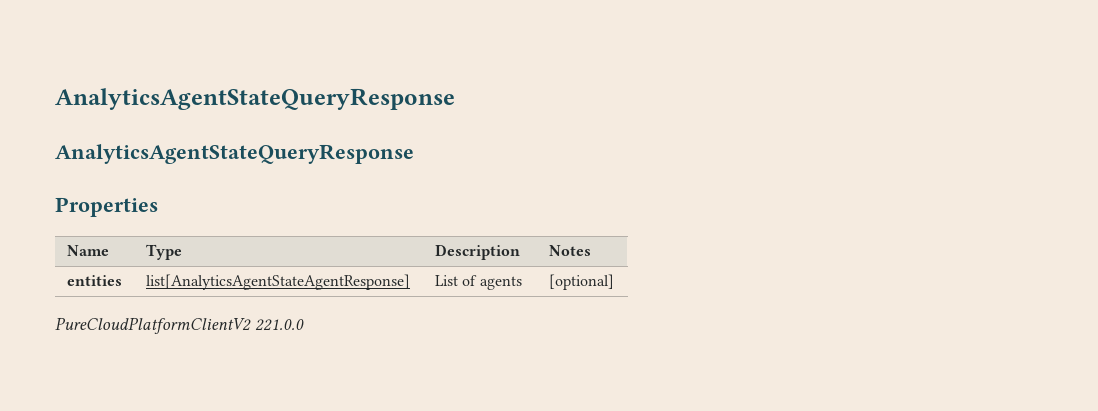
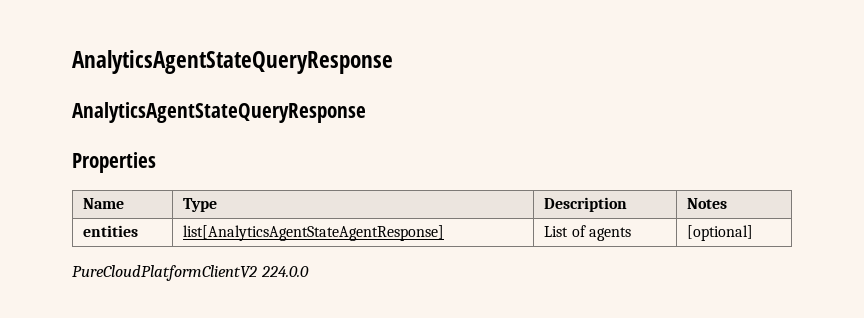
[254,319,304,331] 221.0.0 -> [260,266,309,277] 224.0.0

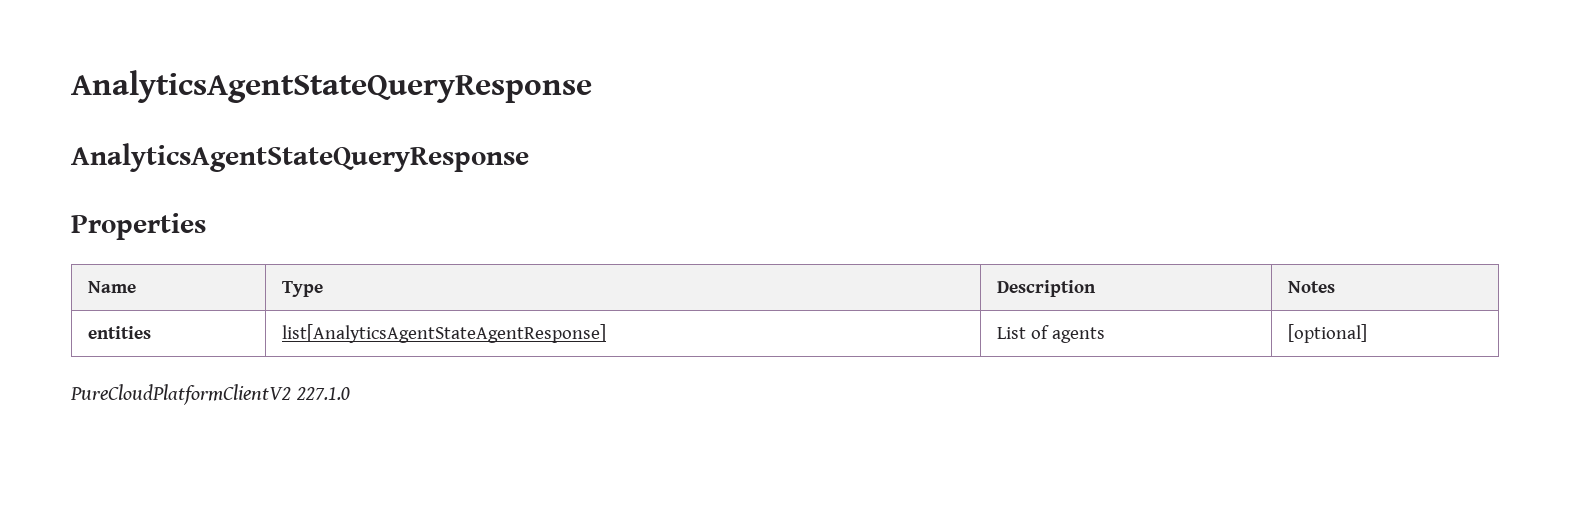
[260,266,309,277] 224.0.0 -> [295,387,350,400] 227.1.0

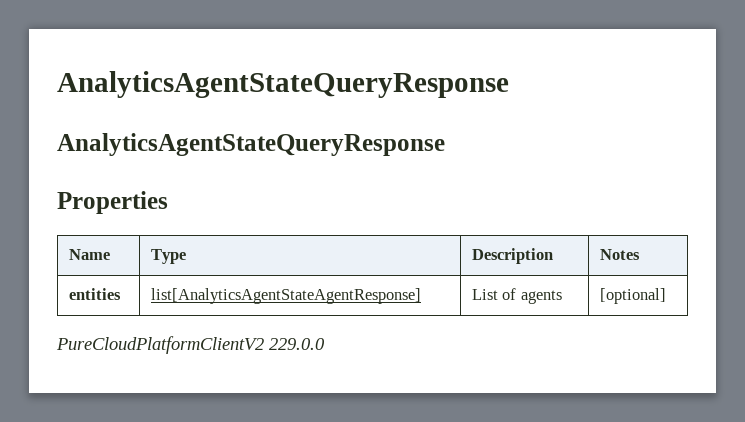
[295,387,350,400] 227.1.0 -> [269,338,325,350] 229.0.0

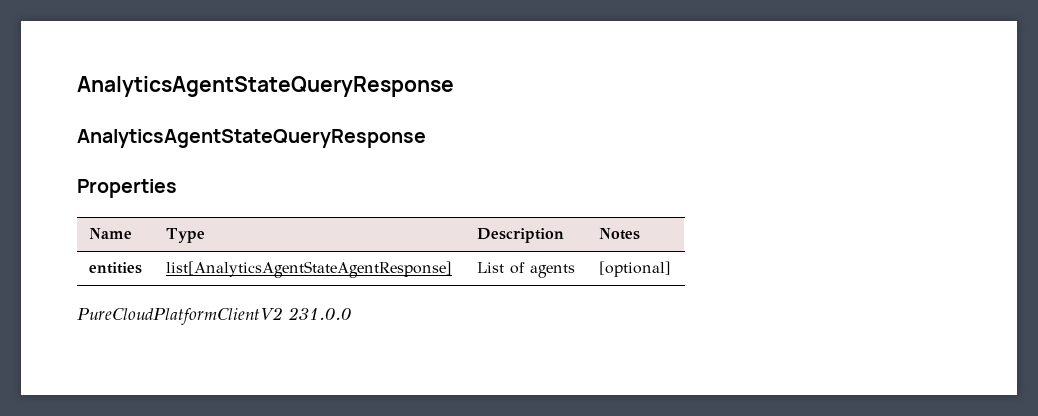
[269,338,325,350] 229.0.0 -> [288,307,351,320] 231.0.0

